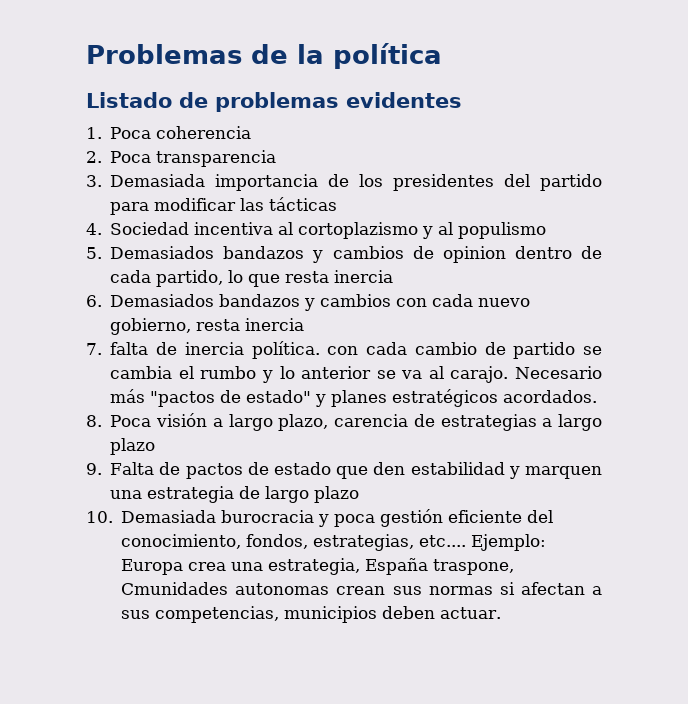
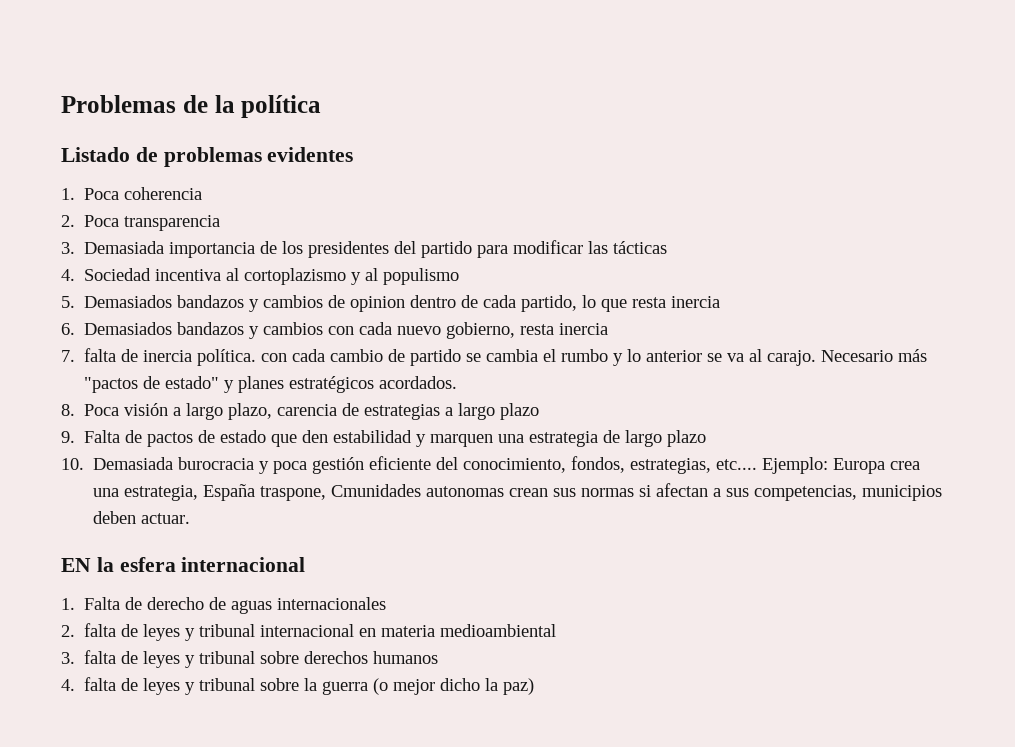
(502, 613) none -> [61,557,306,572] [61,597,387,614] [61,623,557,641] [61,650,439,668] [61,677,535,695] // EN la esfera internacional // 1. Falta de derecho de aguas internacionales // 2. falta de leyes y tribunal internacional en materia medioambiental // 3. falta de leyes y tribunal sobre derechos humanos // 4. falta de leyes y tribunal sobre la guerra (o mejor dicho la paz)

